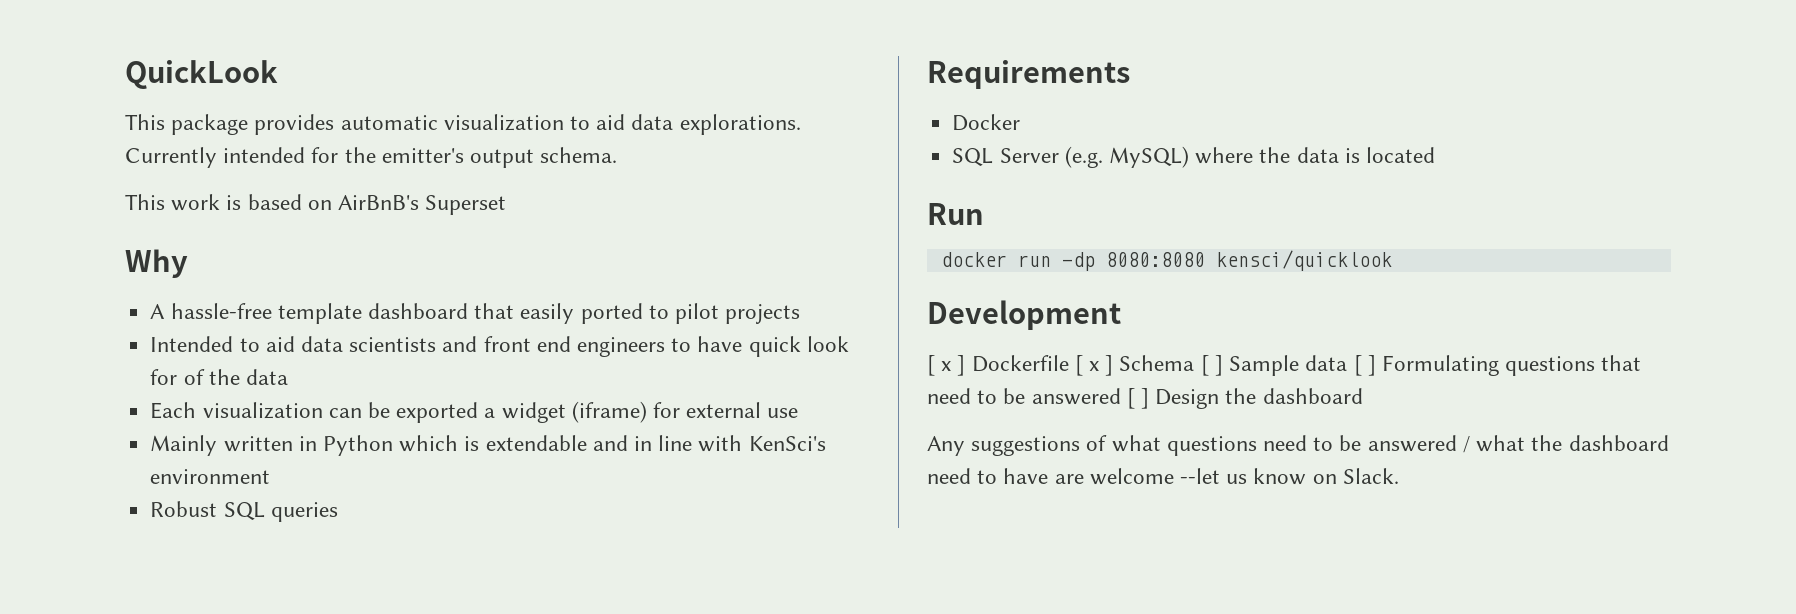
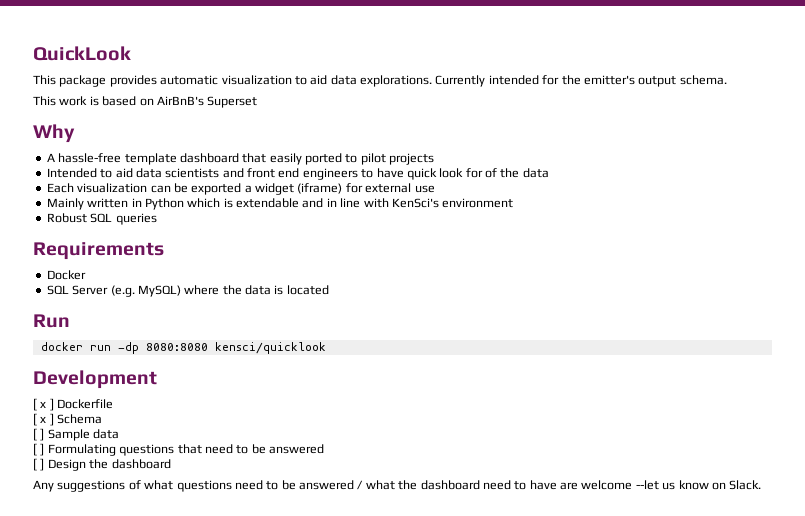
(1069, 363) none -> (114, 404) //
(1195, 363) none -> (103, 419) //
(1348, 363) none -> (120, 434) //
(1121, 396) none -> (324, 449) //

